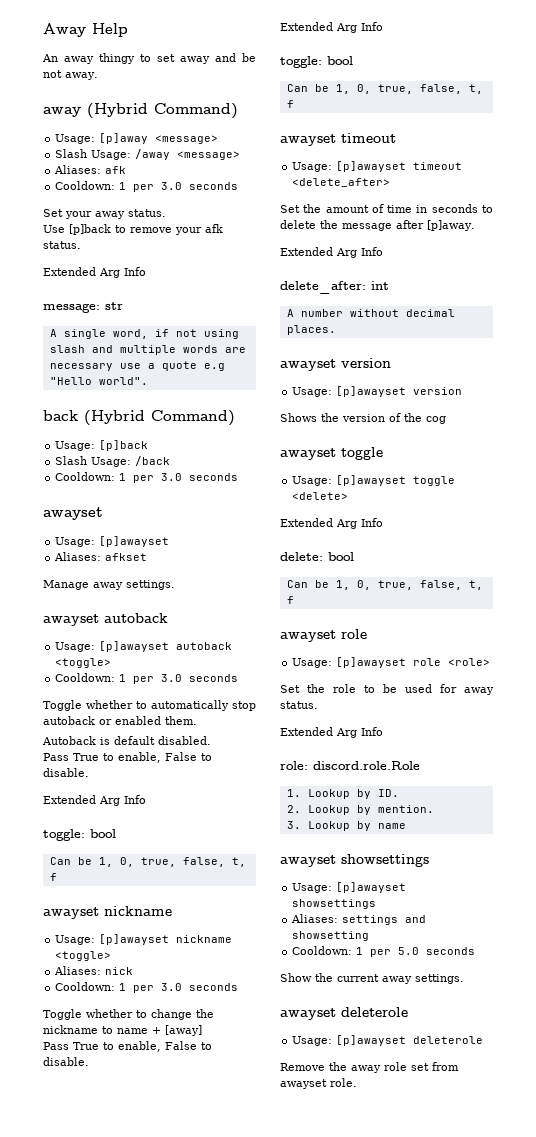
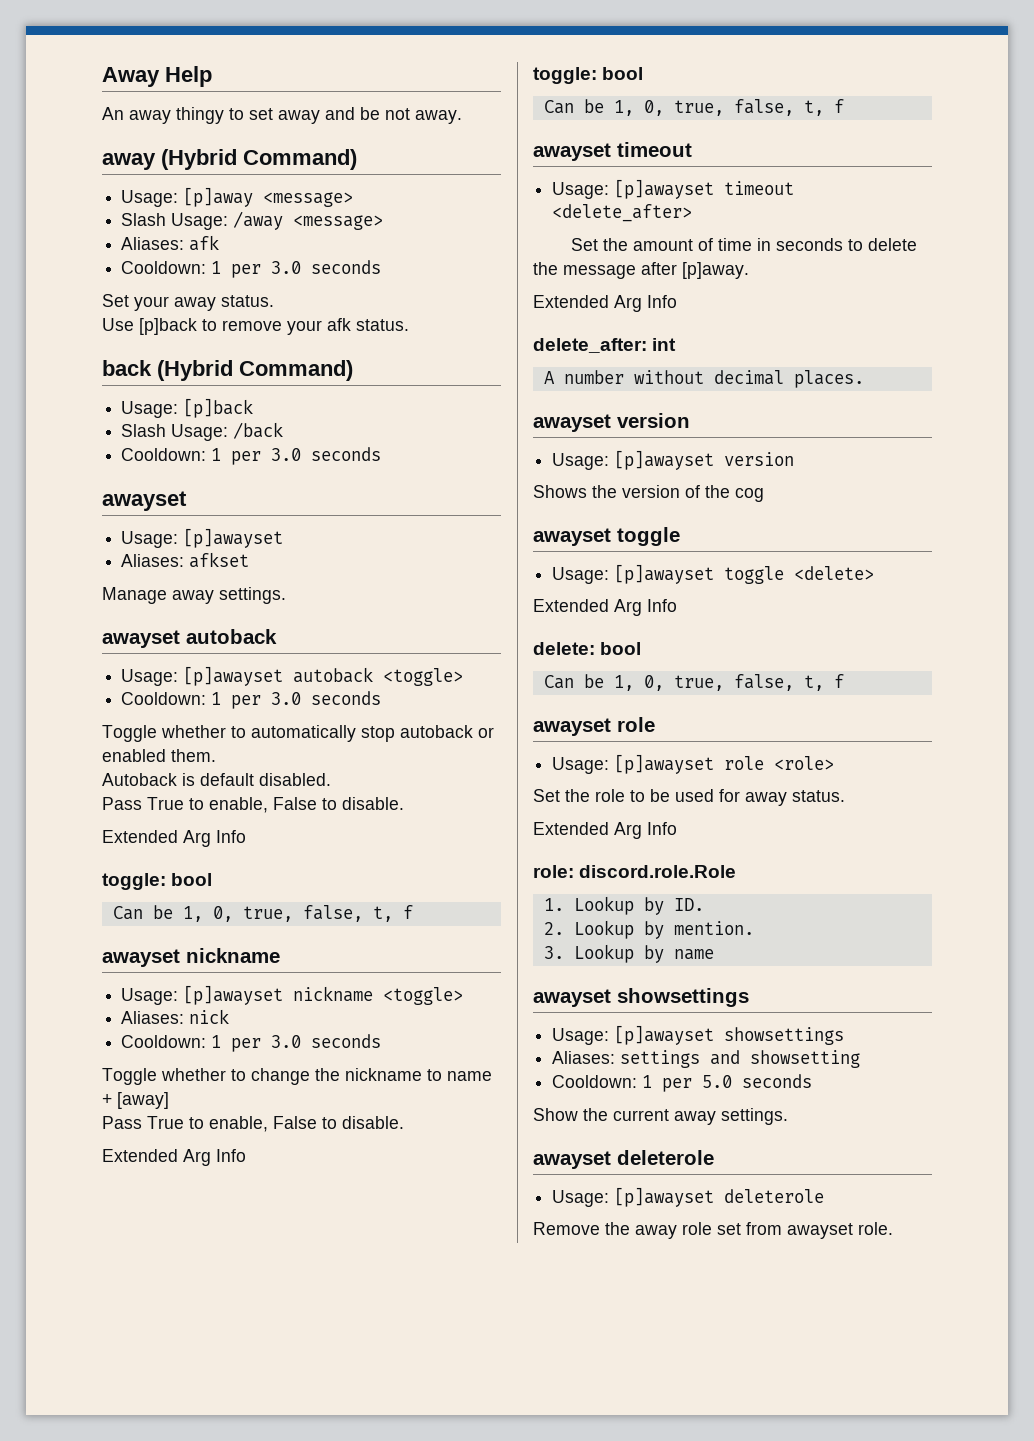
[43,267,146,278] [43,302,123,313] [49,329,239,339] [49,345,246,355] [49,361,225,371] [49,377,148,385] // Extended Arg Info // message: str // A single word, if not using slash and multiple words are necessary use a quote e.g "Hello world". -> (409, 325) none

